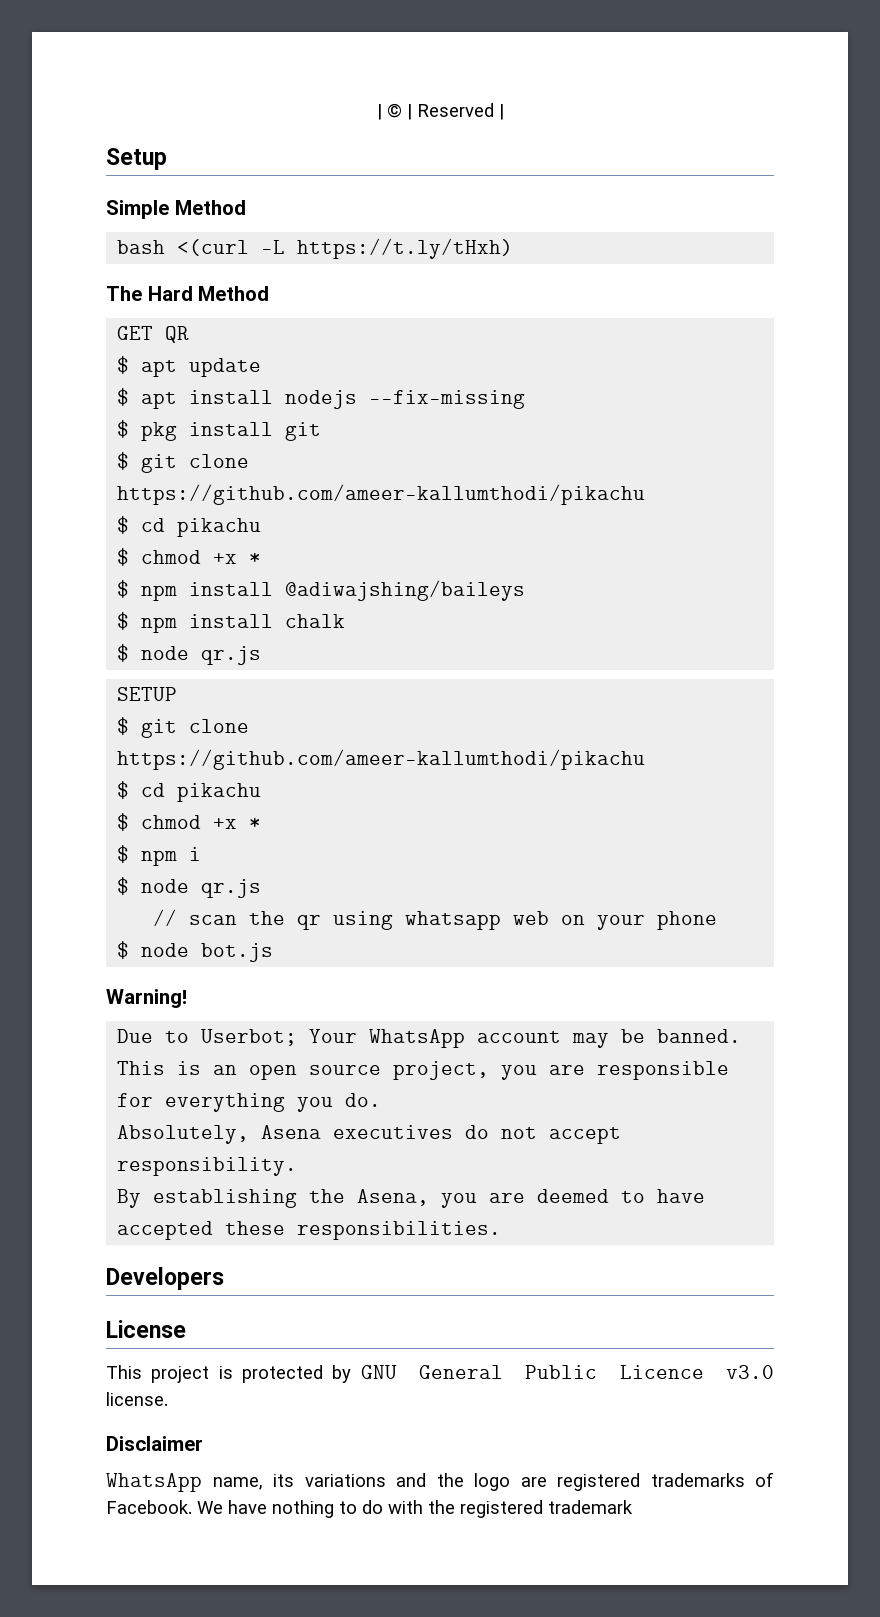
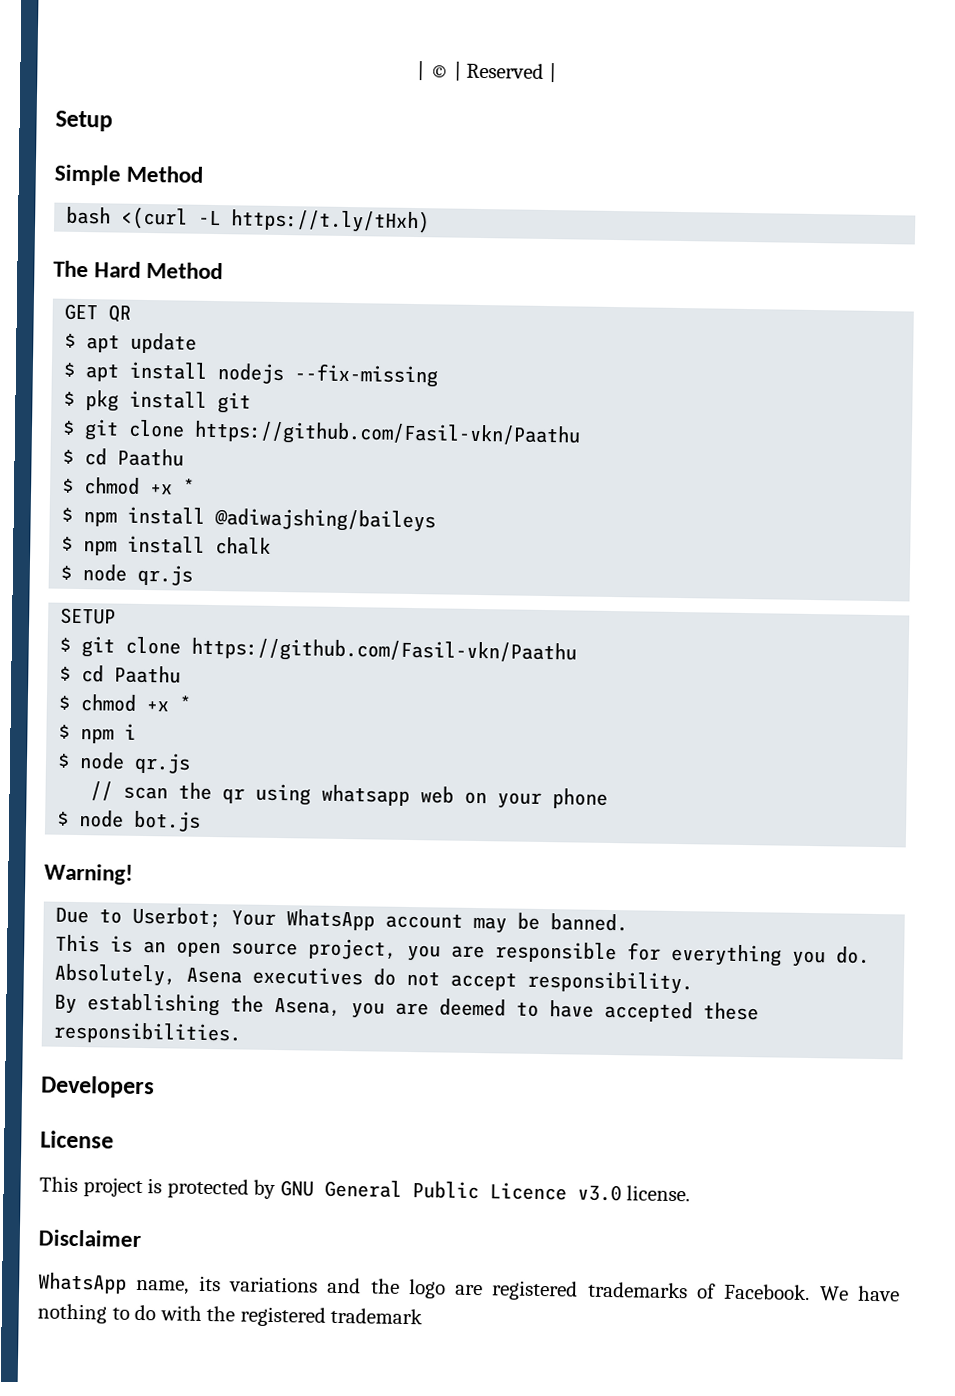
[117,484,646,505] [117,516,262,537] https://github.com/ameer-kallumthodi/pikachu // $ cd pikachu -> [194,420,582,448] [62,448,185,467] https://github.com/Fasil-vkn/Paathu // $ cd Paathu
[117,749,646,770] [117,781,262,802] https://github.com/ameer-kallumthodi/pikachu // $ cd pikachu -> [191,637,578,665] [59,665,182,684] https://github.com/Fasil-vkn/Paathu // $ cd Paathu

